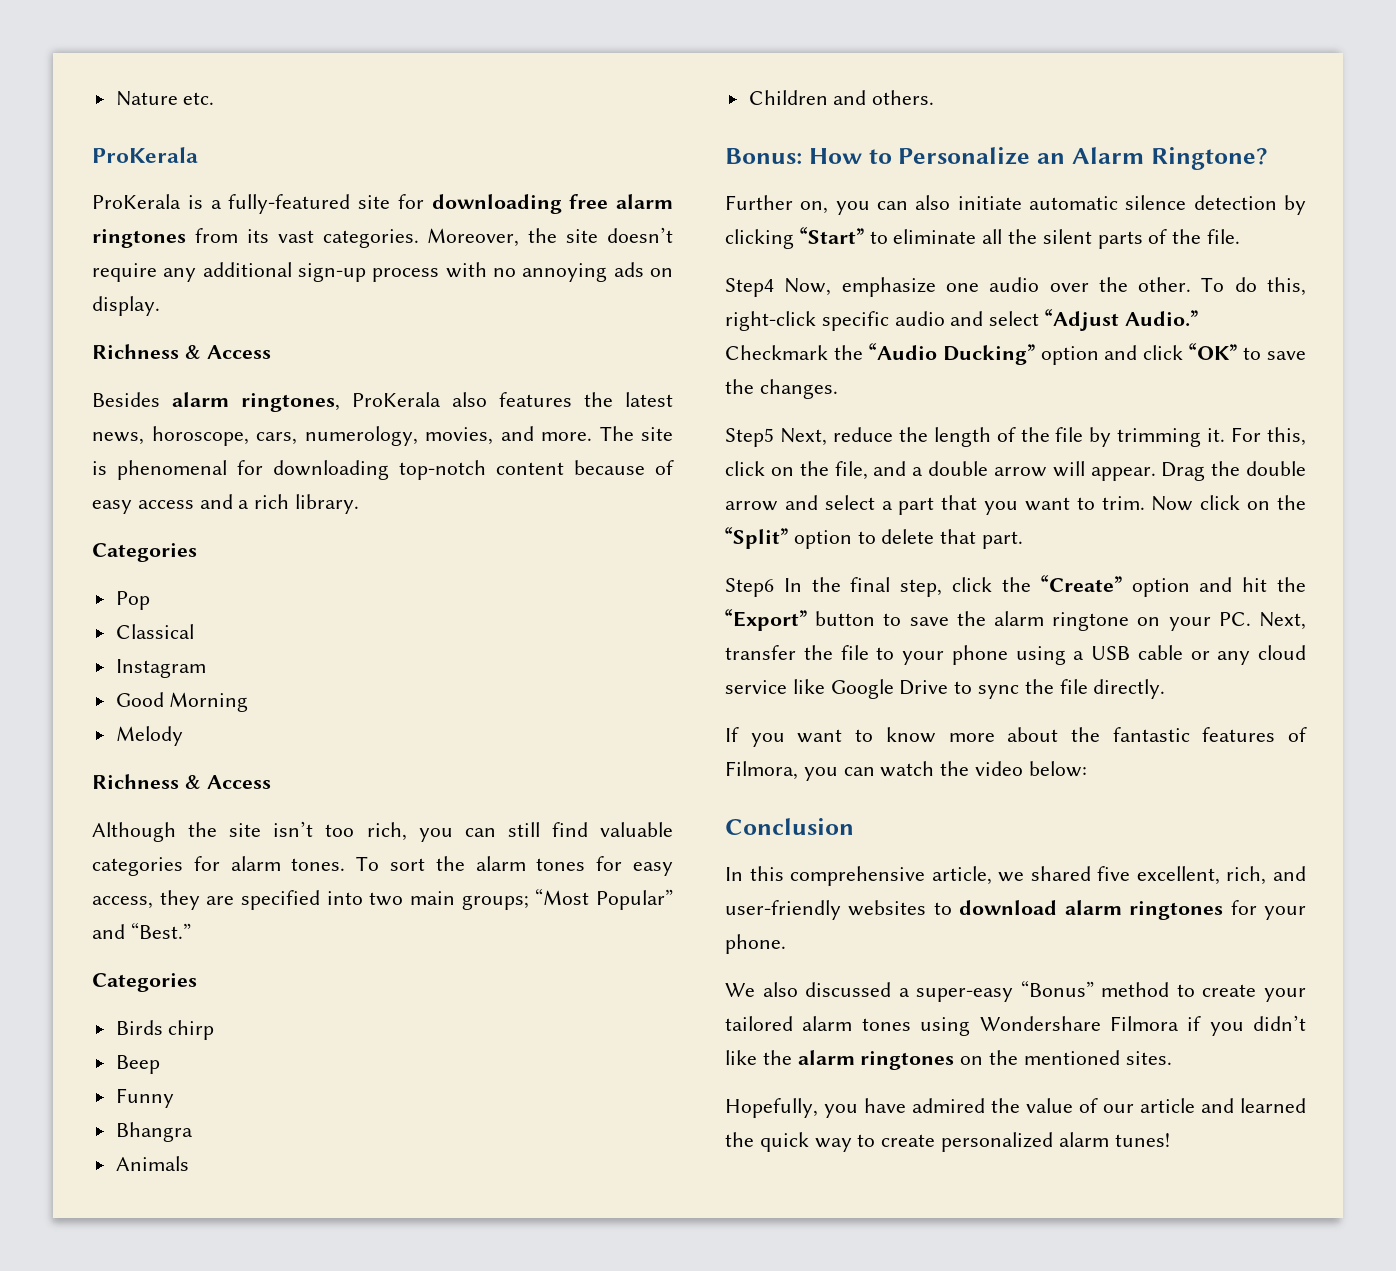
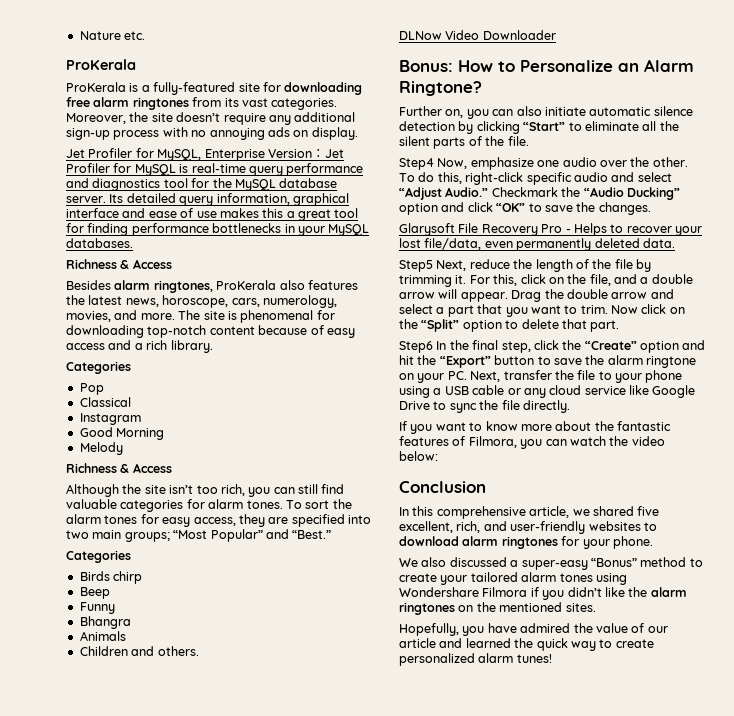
(160, 306) none -> [66,148,344,161] [66,163,364,176] [66,178,338,191] [66,193,349,206] [66,208,359,221] [66,223,370,236] [66,238,133,248] // Jet Profiler for MySQL, Enterprise Version：Jet Profiler for MySQL is real-time query performance and diagnostics tool for the MySQL database server. Its detailed query information, graphical interface and ease of use makes this a great tool for finding performance bottlenecks in your MySQL databases.
(935, 97) none -> [399,30,556,40] // DLNow Video Downloader
(838, 389) none -> [399,223,702,236] [399,238,675,251] // Glarysoft File Recovery Pro - Helps to recover your lost file/data, even permanently deleted data.

